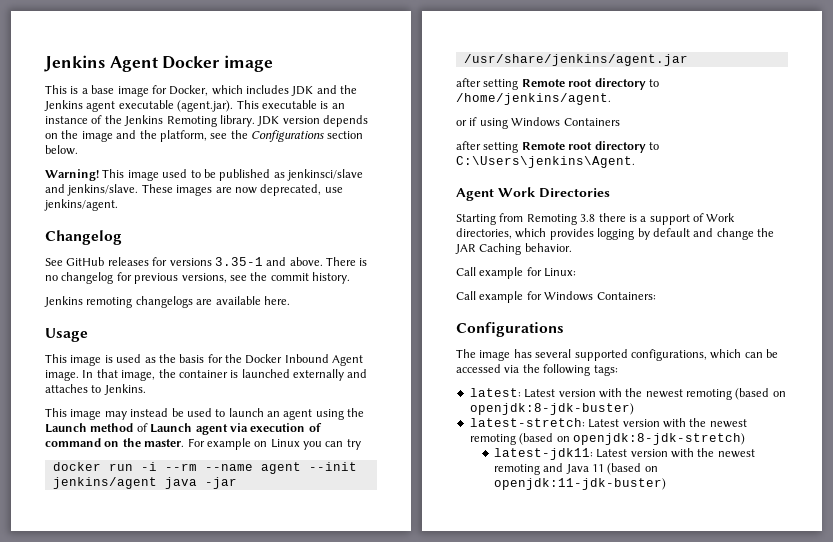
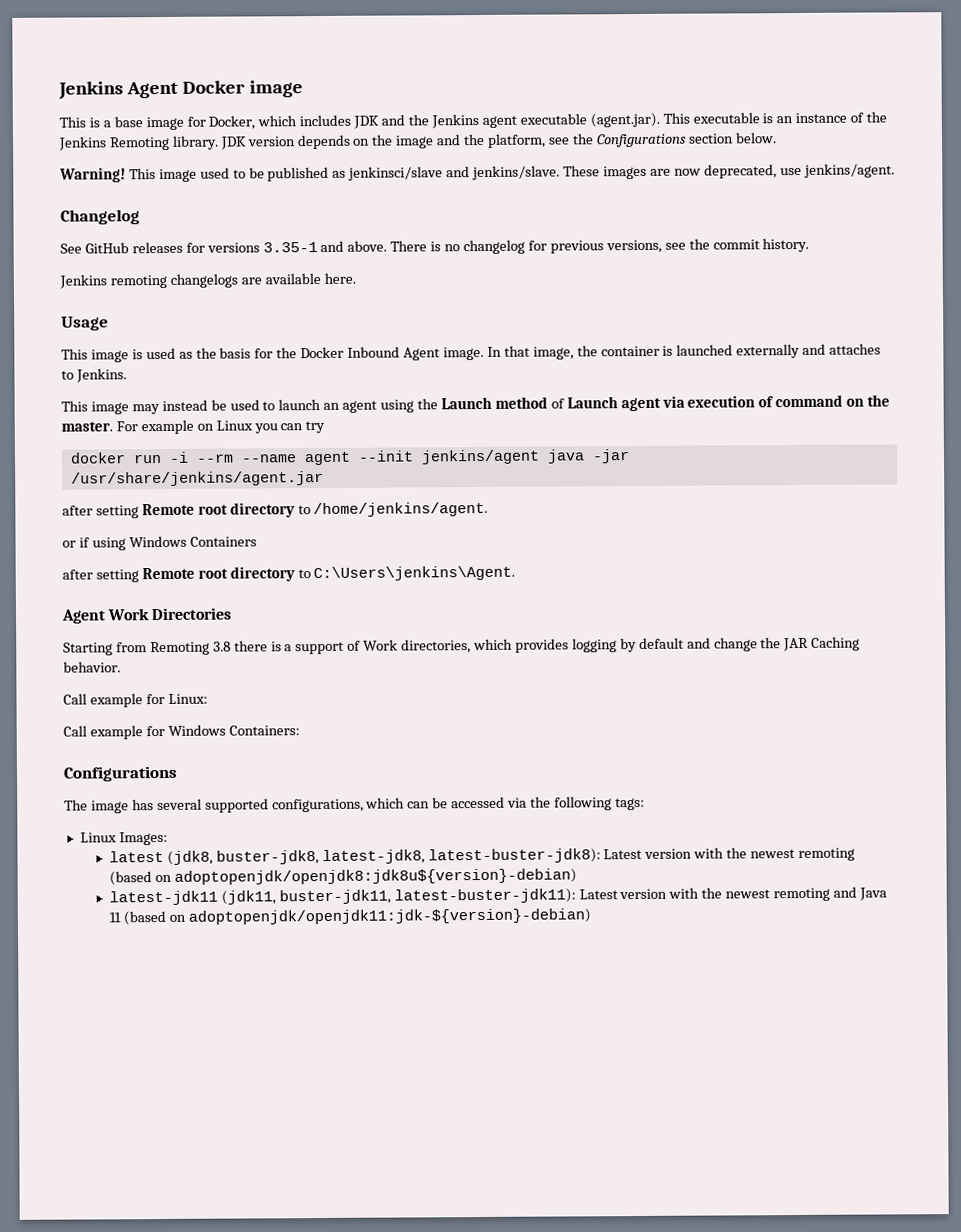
[469,388,786,400] [469,403,634,415] [469,418,747,428] [469,433,745,445] [493,448,593,460] latest: Latest version with the newest remoting (based on openjdk:8-jdk-buster) // latest-stretch: Latest version with the newest remoting (based on openjdk:8-jdk-stretch) // latest-jdk11: -> [79,831,168,846] [108,847,856,865] [108,868,577,886] [108,888,576,906] Linux Images: // latest (jdk8, buster-jdk8, latest-jdk8, latest-buster-jdk8): Latest version with the newest remoting (based on adoptopenjdk/openjdk8:jdk8u${version}-debian) // latest-jdk11 (jdk11, buster-jdk11, latest-buster-jdk11):
[493,478,666,490] openjdk:11-jdk-buster) -> [187,908,591,925] adoptopenjdk/openjdk11:jdk-${version}-debian)

